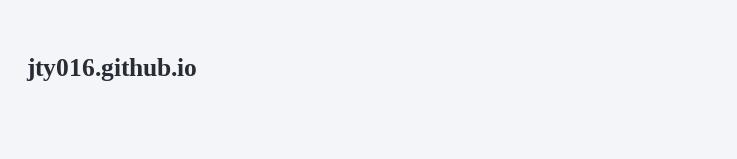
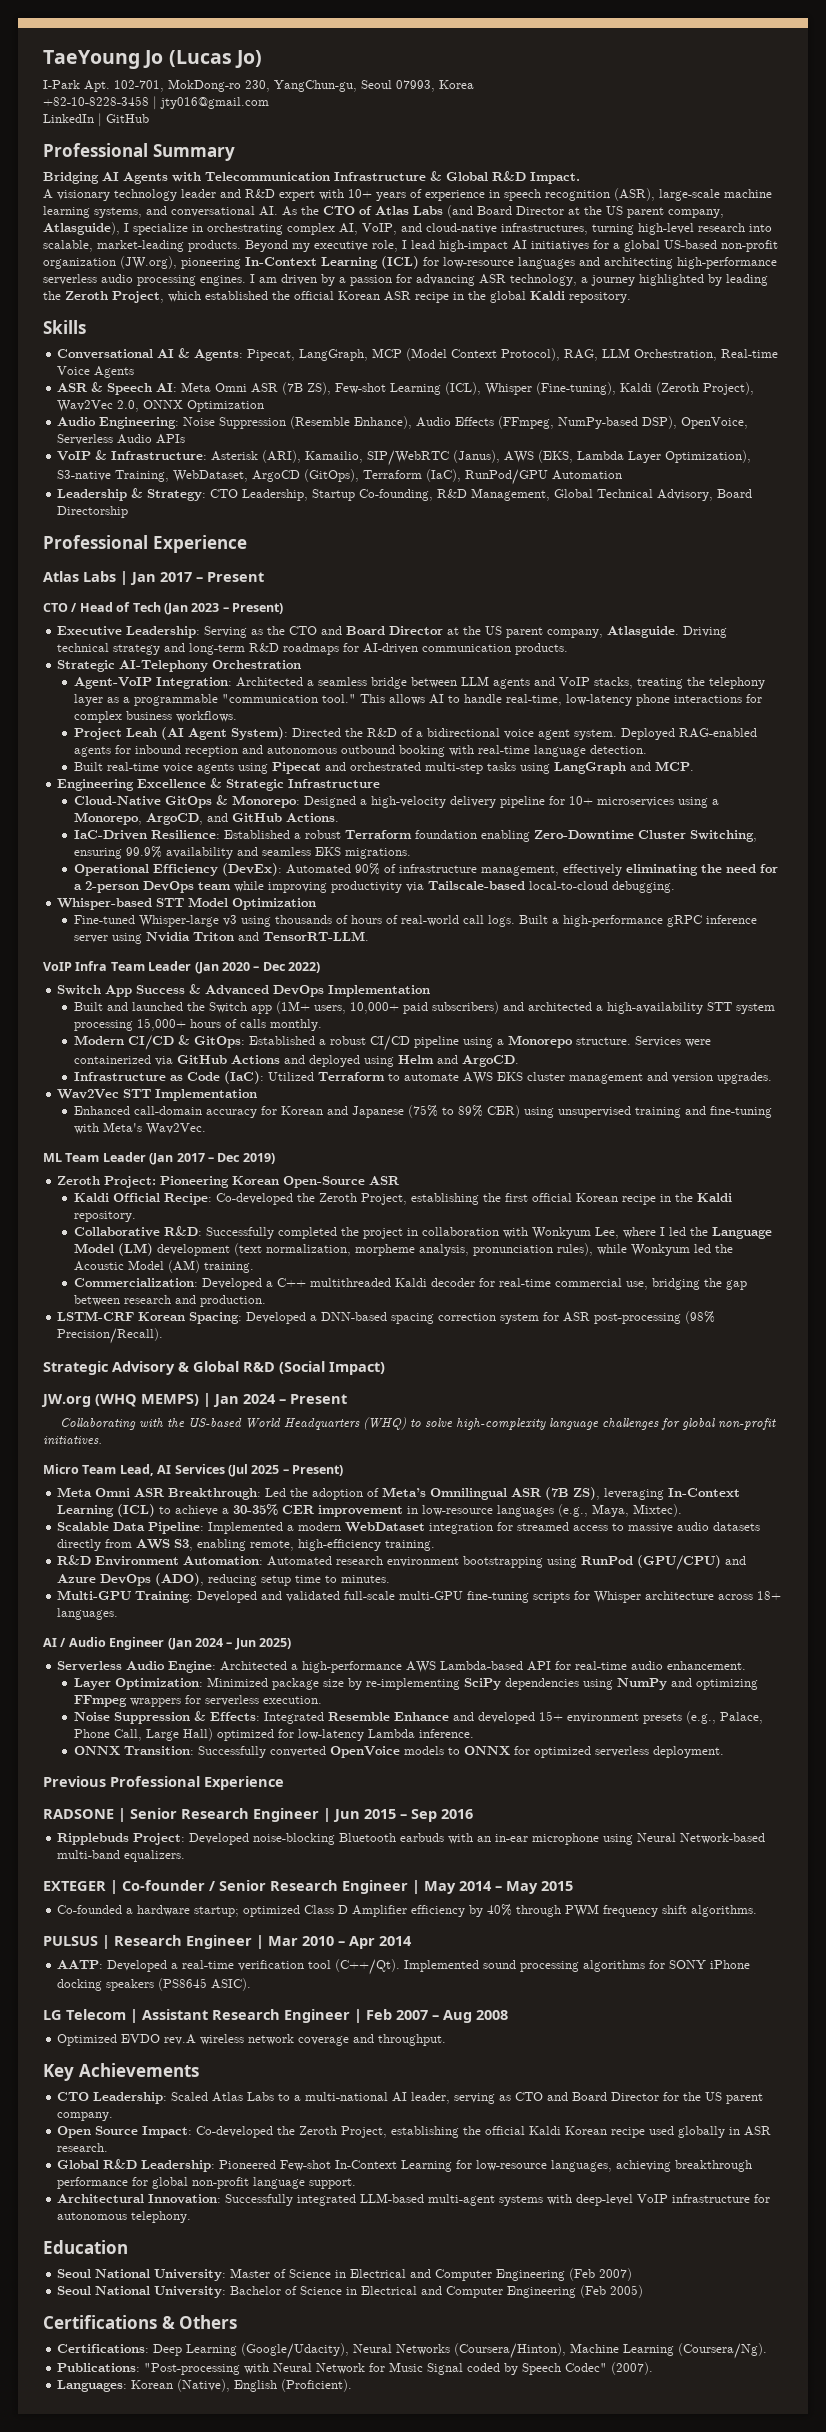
[26,58,197,81] jty016.github.io -> [43,50,262,69] [43,79,474,92] [43,96,269,110] [43,113,149,127] [43,143,235,161] [43,171,580,184] [43,188,772,201] [43,205,724,218] [43,222,772,235] [43,240,778,252] [43,256,777,269] [43,274,768,286] [43,291,631,303] [43,320,86,334] [57,348,779,361] [57,366,135,378] [57,382,755,395] [57,400,265,412] [57,416,749,429] [57,434,186,445] [57,450,752,466] [57,469,623,485] [57,488,753,501] [57,506,129,518] [43,535,247,553] [43,571,264,585] [43,602,283,615] [57,626,728,638] [57,643,569,655] [57,660,302,672] [73,676,765,689] [73,694,762,706] [73,711,237,723] [73,727,757,740] [73,745,647,757] [73,761,694,774] [57,778,381,791] [73,795,719,808] [73,812,339,825] [73,830,757,842] [73,846,411,859] [73,863,778,876] [73,881,675,893] [57,897,317,910] [73,915,757,927] [73,931,369,944] [43,961,320,974] [57,984,431,997] [73,1001,775,1014] [73,1018,322,1031] [73,1035,711,1051] [73,1055,519,1067] [73,1071,772,1084] [57,1089,258,1101] [73,1105,772,1118] [73,1122,206,1135] [43,1152,275,1165] [57,1176,401,1188] [73,1193,732,1205] [73,1211,136,1222] [73,1226,772,1239] [73,1243,733,1256] [73,1260,254,1273] [73,1278,747,1290] [73,1295,266,1307] [57,1311,716,1324] [57,1328,164,1344] [43,1361,385,1375] [41,1393,347,1407] [60,1417,777,1430] [43,1436,102,1445] [43,1464,343,1477] [57,1487,741,1500] [57,1504,683,1517] [57,1522,761,1534] [57,1539,436,1551] [57,1555,747,1570] [57,1573,391,1586] [57,1590,782,1603] [57,1608,119,1620] [43,1637,291,1650] [57,1661,747,1673] [73,1677,758,1690] [73,1695,322,1707] [73,1711,763,1724] [73,1728,474,1741] [73,1746,724,1758] [43,1776,284,1790] [43,1808,473,1822] [57,1833,766,1845] [57,1850,186,1862] [43,1880,573,1894] [57,1904,758,1917] [43,1935,412,1949] [57,1959,751,1975] [57,1978,252,1991] [43,2009,508,2023] [57,2034,447,2046] [43,2063,199,2081] [57,2092,764,2104] [57,2112,114,2121] [57,2126,772,2138] [57,2143,109,2152] [57,2159,753,2172] [57,2177,357,2189] [57,2193,771,2206] [57,2211,192,2223] [43,2240,128,2254] [57,2268,633,2281] [57,2285,644,2298] [43,2315,238,2329] [57,2343,768,2359] [57,2362,654,2375] [57,2379,353,2392] TaeYoung Jo (Lucas Jo) // I-Park Apt. 102-701, MokDong-ro 230, YangChun-gu, Seoul 07993, Korea // +82-10-8228-3458 | jty016@gmail.com // LinkedIn | GitHub // Professional Summary // Bridging AI Agents with Telecommunication Infrastructure & Global R&D Impact. // A visionary technology leader and R&D expert with 10+ years of experience in speech recognition (ASR), large-scale machine learning systems, and conversational AI. As the CTO of Atlas Labs (and Board Director at the US parent company, Atlasguide), I specialize in orchestrating complex AI, VoIP, and cloud-native infrastructures, turning high-level research into scalable, market-leading products. Beyond my executive role, I lead high-impact AI initiatives for a global US-based non-profit organization (JW.org), pioneering In-Context Learning (ICL) for low-resource languages and architecting high-performance serverless audio processing engines. I am driven by a passion for advancing ASR technology, a journey highlighted by leading the Zeroth Project, which established the official Korean ASR recipe in the global Kaldi repository. // Skills // Conversational AI & Agents: Pipecat, LangGraph, MCP (Model Context Protocol), RAG, LLM Orchestration, Real-time Voice Agents // ASR & Speech AI: Meta Omni ASR (7B ZS), Few-shot Learning (ICL), Whisper (Fine-tuning), Kaldi (Zeroth Project), Wav2Vec 2.0, ONNX Optimization // Audio Engineering: Noise Suppression (Resemble Enhance), Audio Effects (FFmpeg, NumPy-based DSP), OpenVoice, Serverless Audio APIs // VoIP & Infrastructure: Asterisk (ARI), Kamailio, SIP/WebRTC (Janus), AWS (EKS, Lambda Layer Optimization), S3-native Training, WebDataset, ArgoCD (GitOps), Terraform (IaC), RunPod/GPU Automation // Leadership & Strategy: CTO Leadership, Startup Co-founding, R&D Management, Global Technical Advisory, Board Directorship // Professional Experience // Atlas Labs | Jan 2017 – Present // CTO / Head of Tech (Jan 2023 – Present) // Executive Leadership: Serving as the CTO and Board Director at the US parent company, Atlasguide. Driving technical strategy and long-term R&D roadmaps for AI-driven communication products. // Strategic AI-Telephony Orchestration // Agent-VoIP Integration: Architected a seamless bridge between LLM agents and VoIP stacks, treating the telephony layer as a programmable "communication tool." This allows AI to handle real-time, low-latency phone interactions for complex business workflows. // Project Leah (AI Agent System): Directed the R&D of a bidirectional voice agent system. Deployed RAG-enabled agents for inbound reception and autonomous outbound booking with real-time language detection. // Built real-time voice agents using Pipecat and orchestrated multi-step tasks using LangGraph and MCP. // Engineering Excellence & Strategic Infrastructure // Cloud-Native GitOps & Monorepo: Designed a high-velocity delivery pipeline for 10+ microservices using a Monorepo, ArgoCD, and GitHub Actions. // IaC-Driven Resilience: Established a robust Terraform foundation enabling Zero-Downtime Cluster Switching, ensuring 99.9% availability and seamless EKS migrations. // Operational Efficiency (DevEx): Automated 90% of infrastructure management, effectively eliminating the need for a 2-person DevOps team while improving productivity via Tailscale-based local-to-cloud debugging. // Whisper-based STT Model Optimization // Fine-tuned Whisper-large v3 using thousands of hours of real-world call logs. Built a high-performance gRPC inference server using Nvidia Triton and TensorRT-LLM. // VoIP Infra Team Leader (Jan 2020 – Dec 2022) // Switch App Success & Advanced DevOps Implementation // Built and launched the Switch app (1M+ users, 10,000+ paid subscribers) and architected a high-availability STT system processing 15,000+ hours of calls monthly. // Modern CI/CD & GitOps: Established a robust CI/CD pipeline using a Monorepo structure. Services were containerized via GitHub Actions and deployed using Helm and ArgoCD. // Infrastructure as Code (IaC): Utilized Terraform to automate AWS EKS cluster management and version upgrades. // Wav2Vec STT Implementation // Enhanced call-domain accuracy for Korean and Japanese (75% to 89% CER) using unsupervised training and fine-tuning with Meta's Wav2Vec. // ML Team Leader (Jan 2017 – Dec 2019) // Zeroth Project: Pioneering Korean Open-Source ASR // Kaldi Official Recipe: Co-developed the Zeroth Project, establishing the first official Korean recipe in the Kaldi repository. // Collaborative R&D: Successfully completed the project in collaboration with Wonkyum Lee, where I led the Language Model (LM) development (text normalization, morpheme analysis, pronunciation rules), while Wonkyum led the Acoustic Model (AM) training. // Commercialization: Developed a C++ multithreaded Kaldi decoder for real-time commercial use, bridging the gap between research and production. // LSTM-CRF Korean Spacing: Developed a DNN-based spacing correction system for ASR post-processing (98% Precision/Recall). // Strategic Advisory & Global R&D (Social Impact) // JW.org (WHQ MEMPS) | Jan 2024 – Present // Collaborating with the US-based World Headquarters (WHQ) to solve high-complexity language challenges for global non-profit initiatives. // Micro Team Lead, AI Services (Jul 2025 – Present) // Meta Omni ASR Breakthrough: Led the adoption of Meta’s Omnilingual ASR (7B ZS), leveraging In-Context Learning (ICL) to achieve a 30-35% CER improvement in low-resource languages (e.g., Maya, Mixtec). // Scalable Data Pipeline: Implemented a modern WebDataset integration for streamed access to massive audio datasets directly from AWS S3, enabling remote, high-efficiency training. // R&D Environment Automation: Automated research environment bootstrapping using RunPod (GPU/CPU) and Azure DevOps (ADO), reducing setup time to minutes. // Multi-GPU Training: Developed and validated full-scale multi-GPU fine-tuning scripts for Whisper architecture across 18+ languages. // AI / Audio Engineer (Jan 2024 – Jun 2025) // Serverless Audio Engine: Architected a high-performance AWS Lambda-based API for real-time audio enhancement. // Layer Optimization: Minimized package size by re-implementing SciPy dependencies using NumPy and optimizing FFmpeg wrappers for serverless execution. // Noise Suppression & Effects: Integrated Resemble Enhance and developed 15+ environment presets (e.g., Palace, Phone Call, Large Hall) optimized for low-latency Lambda inference. // ONNX Transition: Successfully converted OpenVoice models to ONNX for optimized serverless deployment. // Previous Professional Experience // RADSONE | Senior Research Engineer | Jun 2015 – Sep 2016 // Ripplebuds Project: Developed noise-blocking Bluetooth earbuds with an in-ear microphone using Neural Network-based multi-band equalizers. // EXTEGER | Co-founder / Senior Research Engineer | May 2014 – May 2015 // Co-founded a hardware startup; optimized Class D Amplifier efficiency by 40% through PWM frequency shift algorithms. // PULSUS | Research Engineer | Mar 2010 – Apr 2014 // AATP: Developed a real-time verification tool (C++/Qt). Implemented sound processing algorithms for SONY iPhone docking speakers (PS8645 ASIC). // LG Telecom | Assistant Research Engineer | Feb 2007 – Aug 2008 // Optimized EVDO rev.A wireless network coverage and throughput. // Key Achievements // CTO Leadership: Scaled Atlas Labs to a multi-national AI leader, serving as CTO and Board Director for the US parent company. // Open Source Impact: Co-developed the Zeroth Project, establishing the official Kaldi Korean recipe used globally in ASR research. // Global R&D Leadership: Pioneered Few-shot In-Context Learning for low-resource languages, achieving breakthrough performance for global non-profit language support. // Architectural Innovation: Successfully integrated LLM-based multi-agent systems with deep-level VoIP infrastructure for autonomous telephony. // Education // Seoul National University: Master of Science in Electrical and Computer Engineering (Feb 2007) // Seoul National University: Bachelor of Science in Electrical and Computer Engineering (Feb 2005) // Certifications & Others // Certifications: Deep Learning (Google/Udacity), Neural Networks (Coursera/Hinton), Machine Learning (Coursera/Ng). // Publications: "Post-processing with Neural Network for Music Signal coded by Speech Codec" (2007). // Languages: Korean (Native), English (Proficient).

